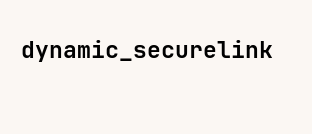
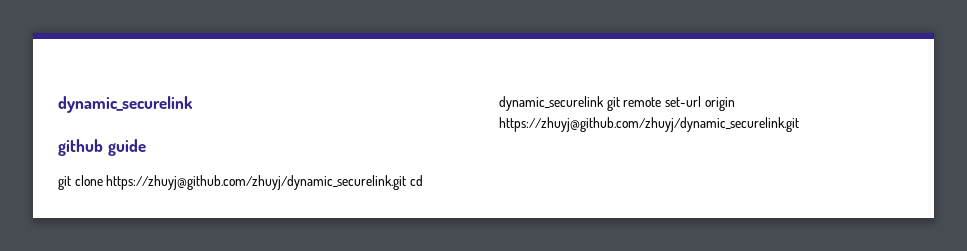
[21,40,273,62] dynamic_securelink -> [58,96,193,113] [58,139,146,156] [58,175,423,190] [499,96,735,111] [499,117,799,132] dynamic_securelink // github guide // git clone https://zhuyj@github.com/zhuyj/dynamic_securelink.git cd dynamic_securelink git remote set-url origin https://zhuyj@github.com/zhuyj/dynamic_securelink.git

